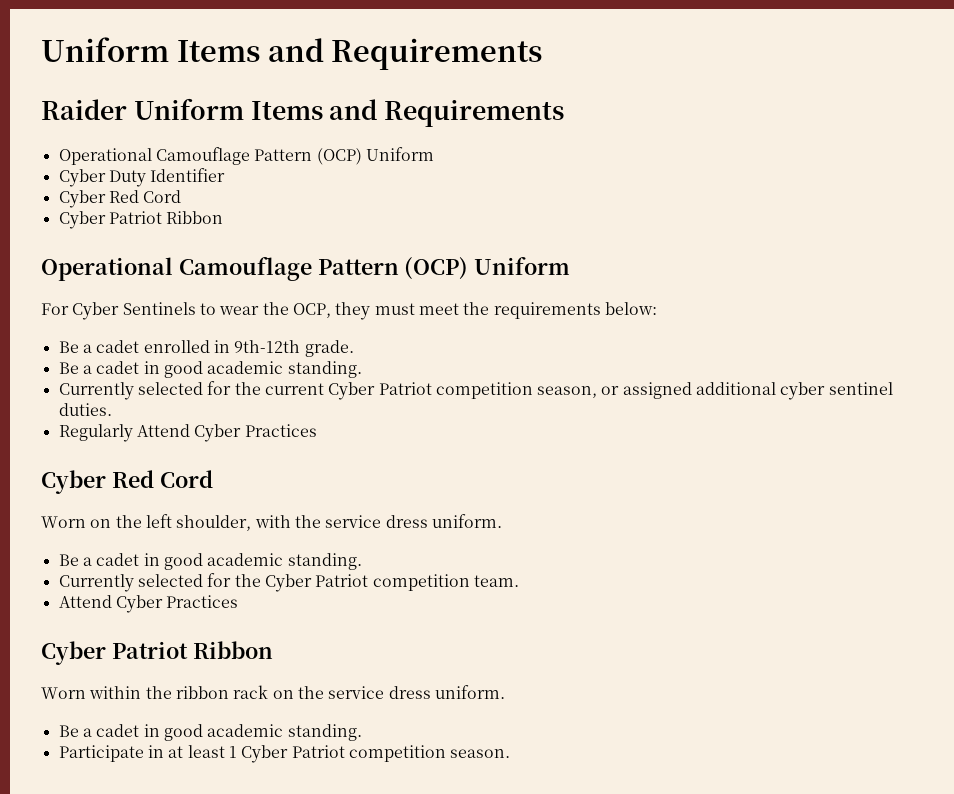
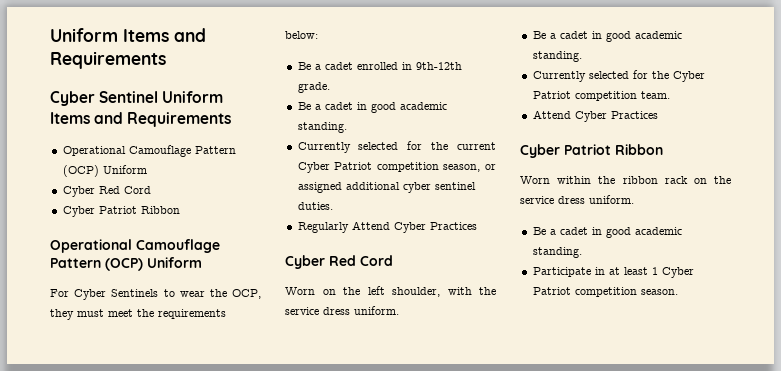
[41,37,543,70] [41,99,127,120] Uniform Items and Requirements // Raider -> [50,28,206,42] [50,51,166,69] [50,91,159,106] Uniform Items and Requirements // Cyber Sentinel
[58,168,226,187] // Cyber Duty Identifier -> (147, 169) none

